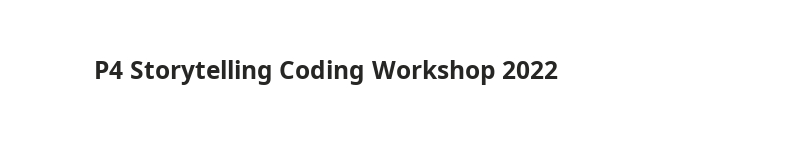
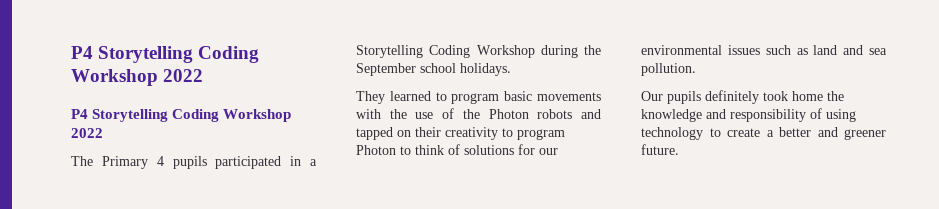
[94,60,559,85] P4 Storytelling Coding Workshop 2022 -> [71,46,260,63] [71,69,204,86] [71,109,292,122] [71,128,103,138] [71,156,317,169] [356,45,601,58] [356,63,511,76] [356,91,601,104] [356,108,601,119] [356,127,565,140] [356,144,558,155] [641,45,887,55] [641,63,696,76] [641,90,844,104] [641,108,856,122] [641,127,886,140] [641,144,679,155] P4 Storytelling Coding Workshop 2022 // P4 Storytelling Coding Workshop 2022 // The Primary 4 pupils participated in a Storytelling Coding Workshop during the September school holidays. // They learned to program basic movements with the use of the Photon robots and tapped on their creativity to program Photon to think of solutions for our environmental issues such as land and sea pollution. // Our pupils definitely took home the knowledge and responsibility of using technology to create a better and greener future.

